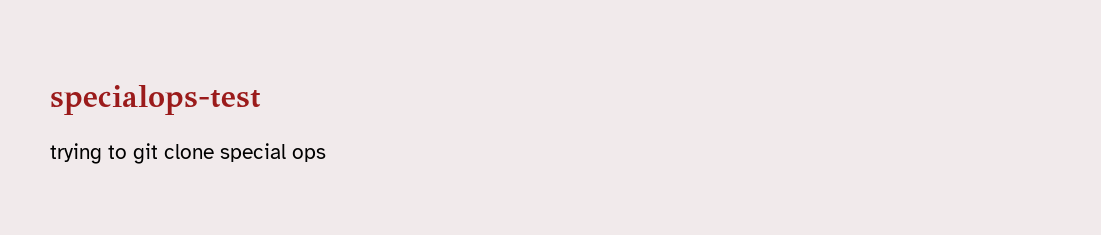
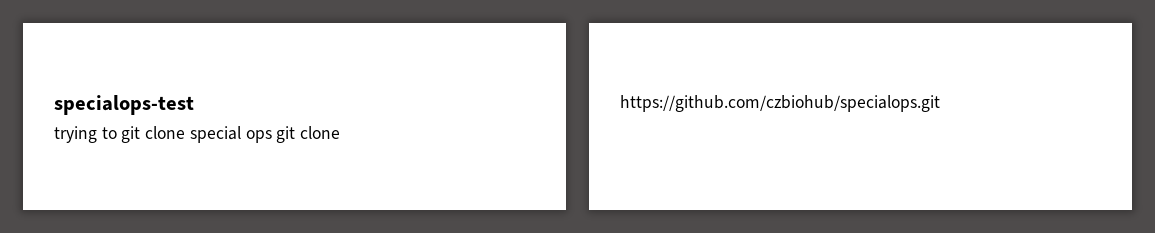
(326, 155) none -> [276,126,341,143] [620,95,940,112] git clone https://github.com/czbiohub/specialops.git

